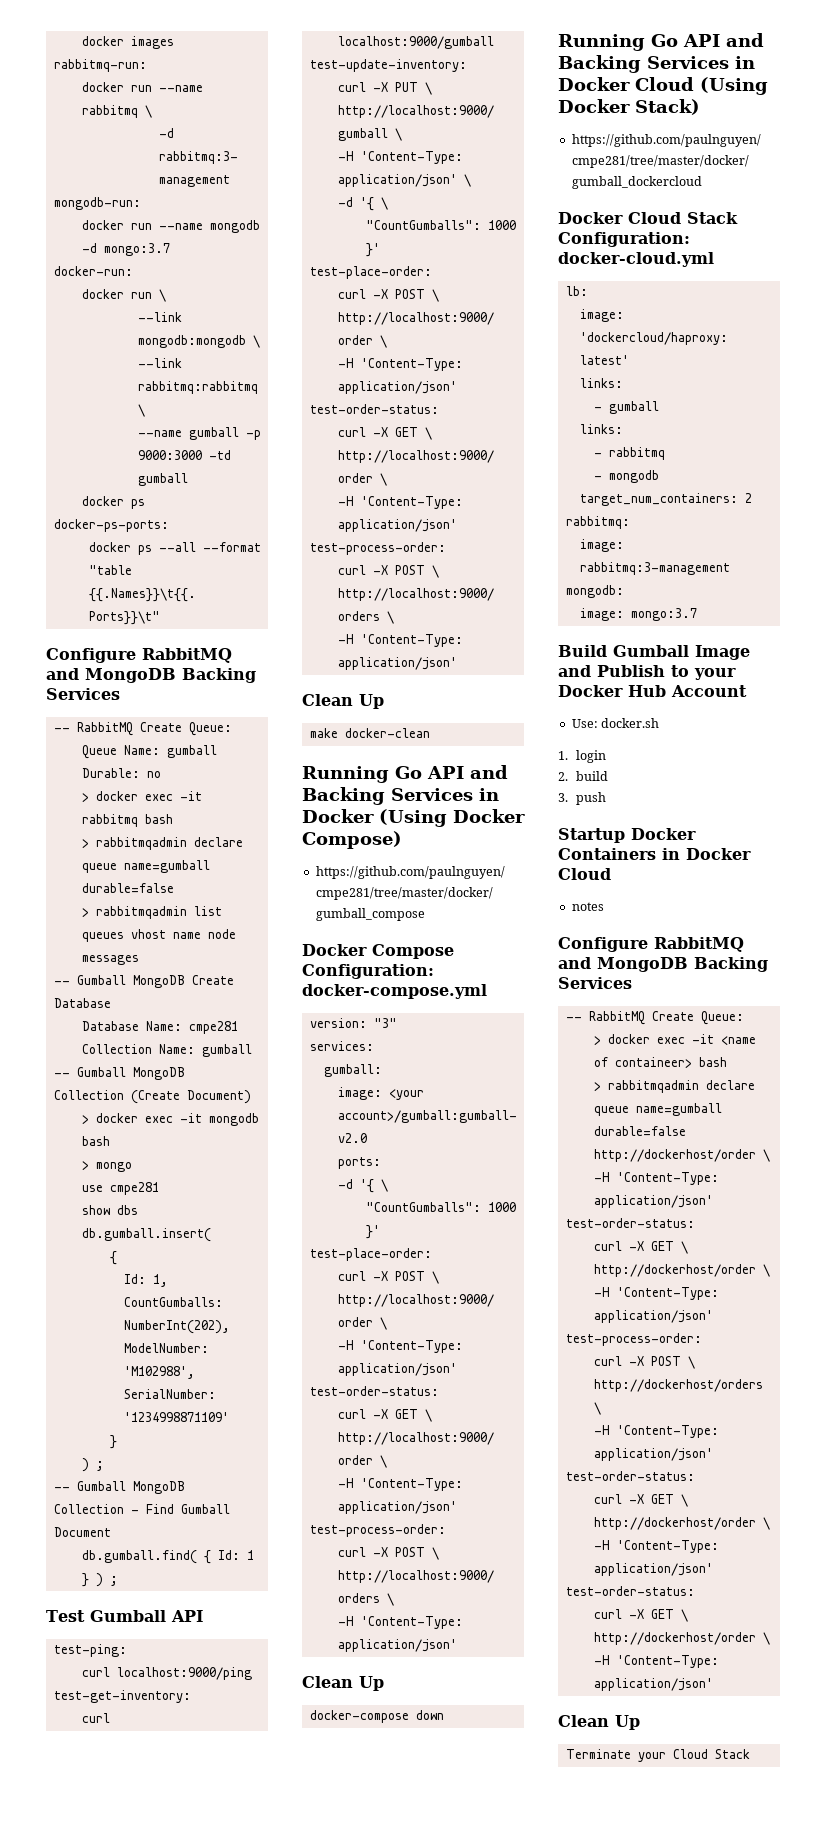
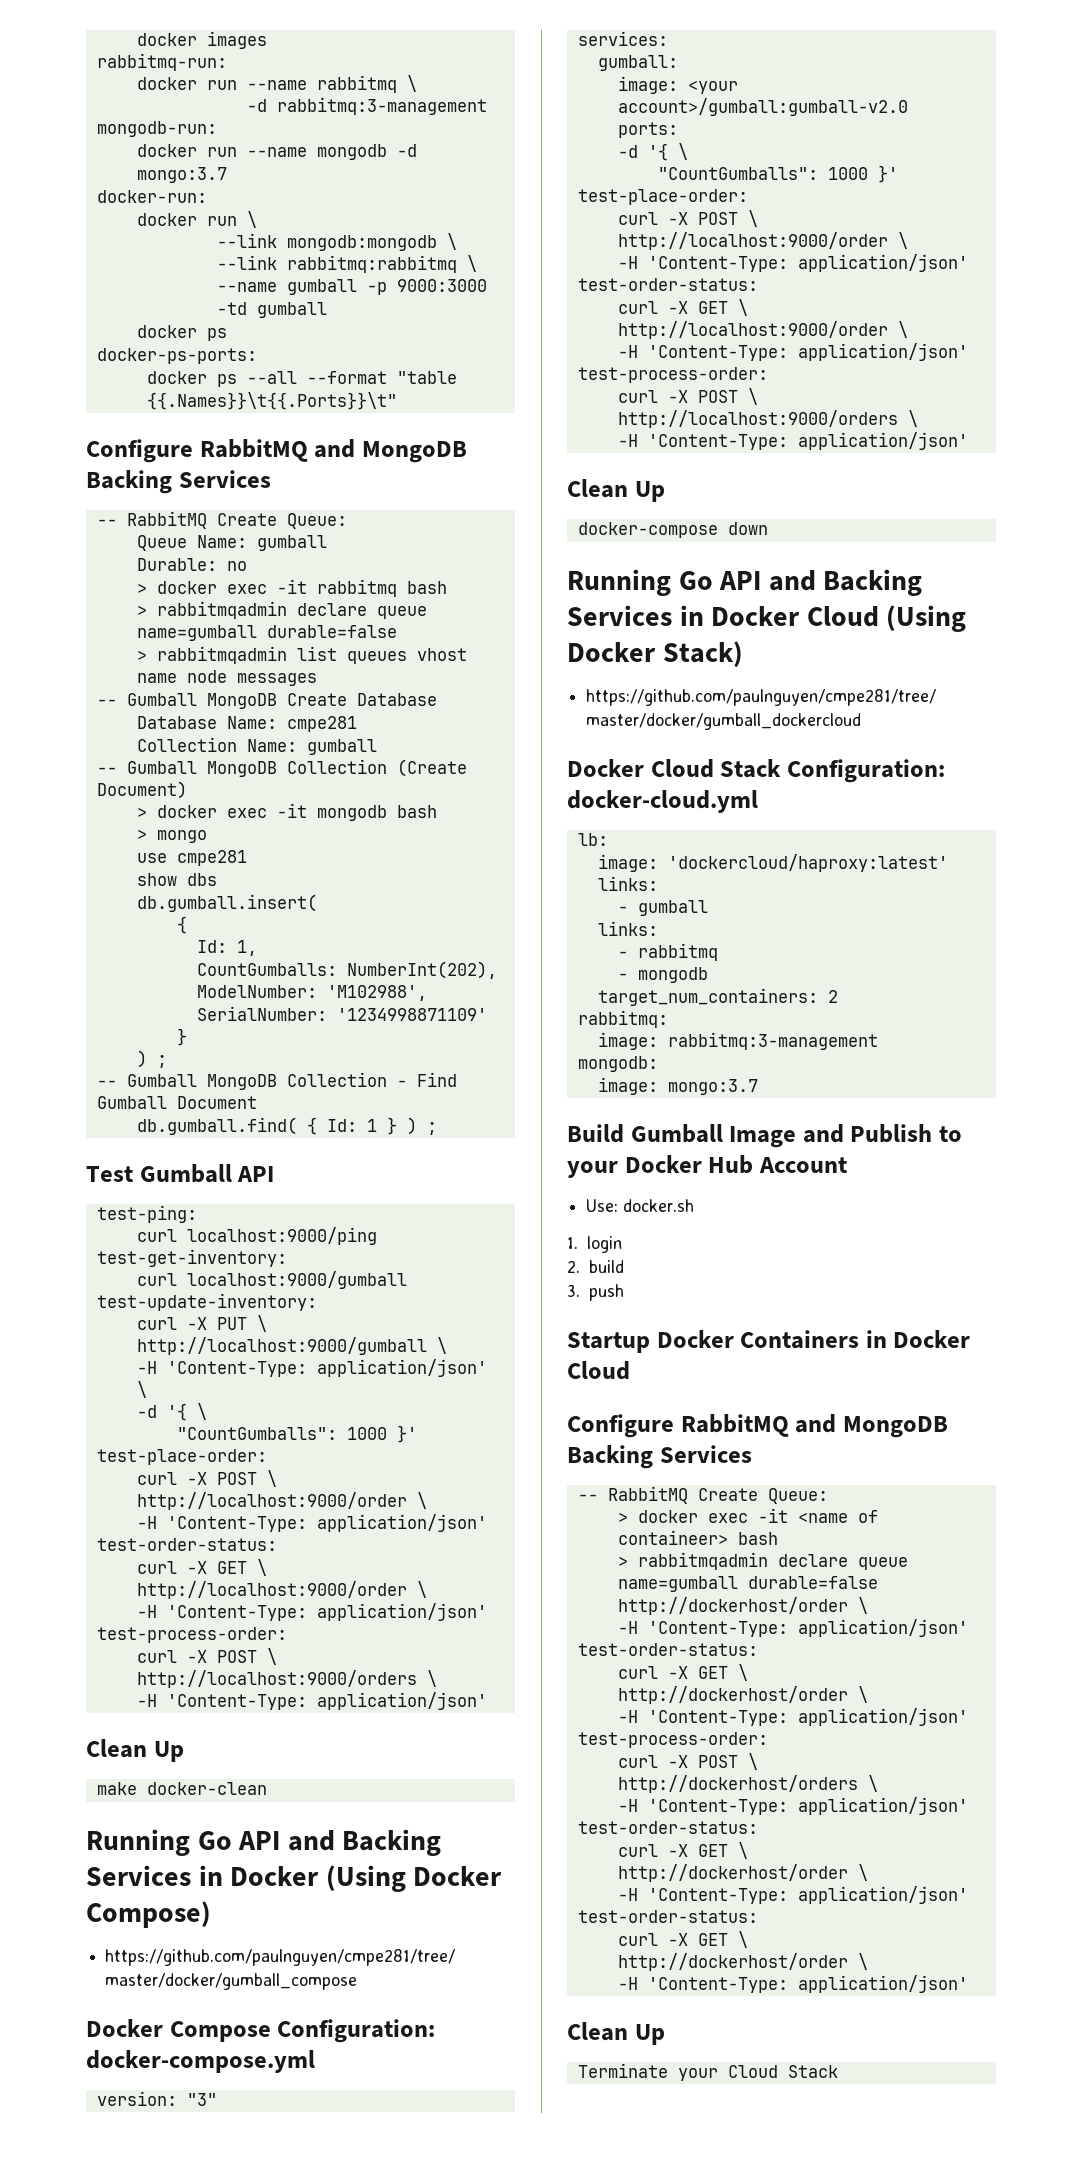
[571,902,604,911] // notes -> (630, 1370) none

